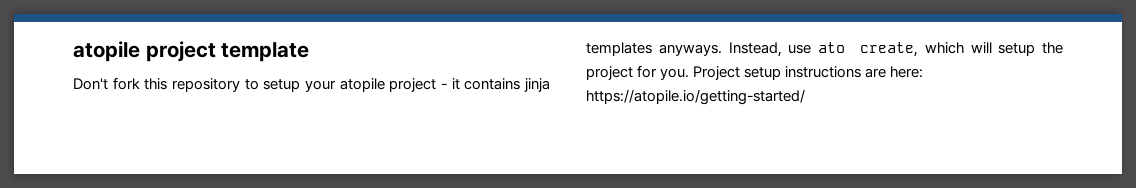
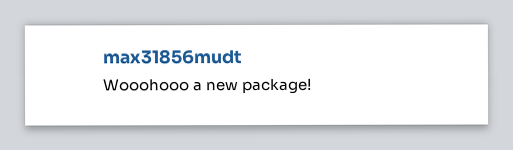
[73,41,310,62] [73,77,551,92] [586,42,1063,57] [586,65,924,80] [586,89,805,105] atopile project template // Don't fork this repository to setup your atopile project - it contains jinja templates anyways. Instead, use ato create, which will setup the project for you. Project setup instructions are here: https://atopile.io/getting-started/ -> [102,49,242,65] [103,78,313,95] max31856mudt // Wooohooo a new package!

